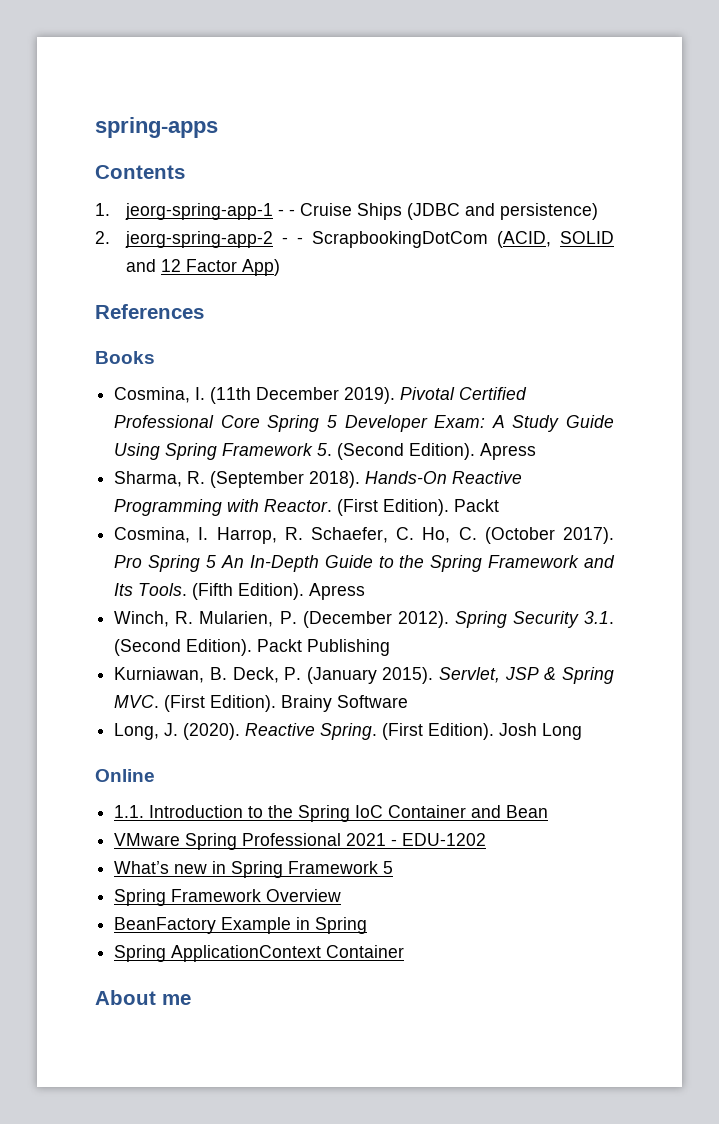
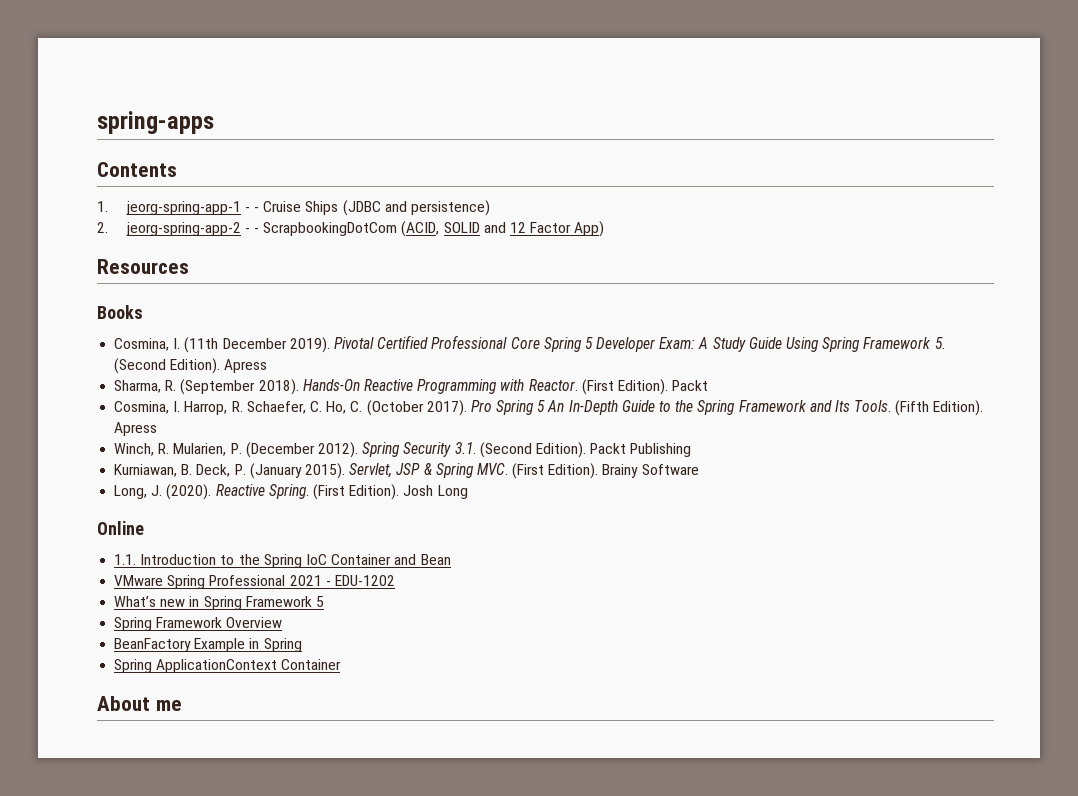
[95,304,204,319] References -> [97,259,189,274] Resources

